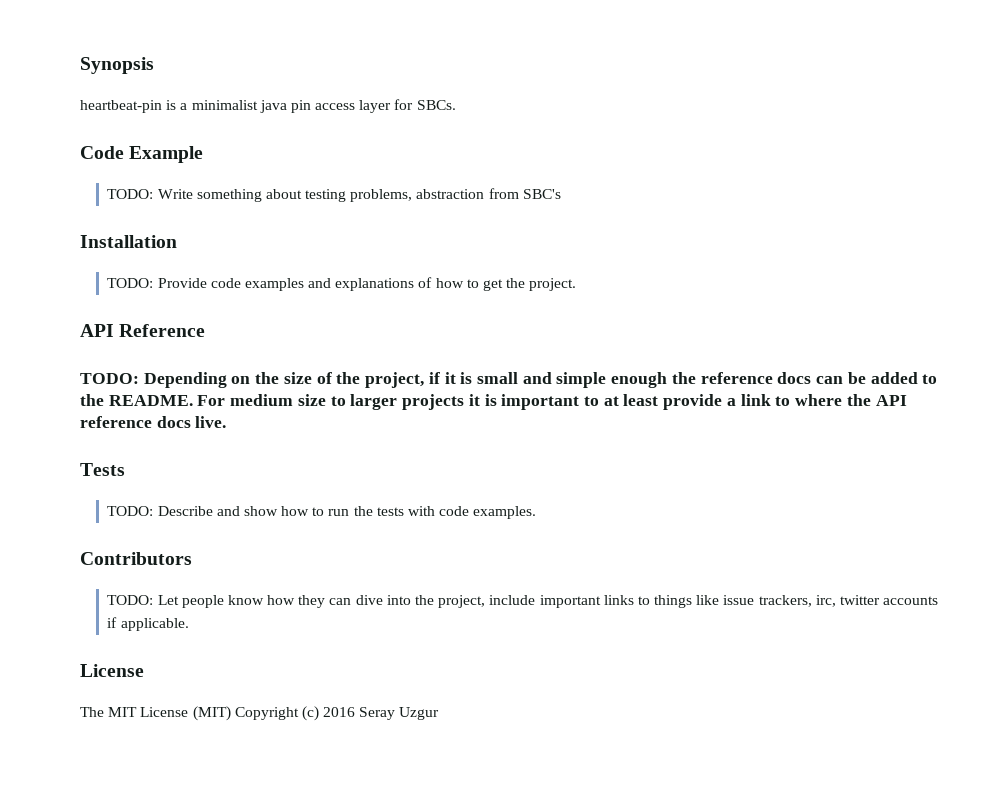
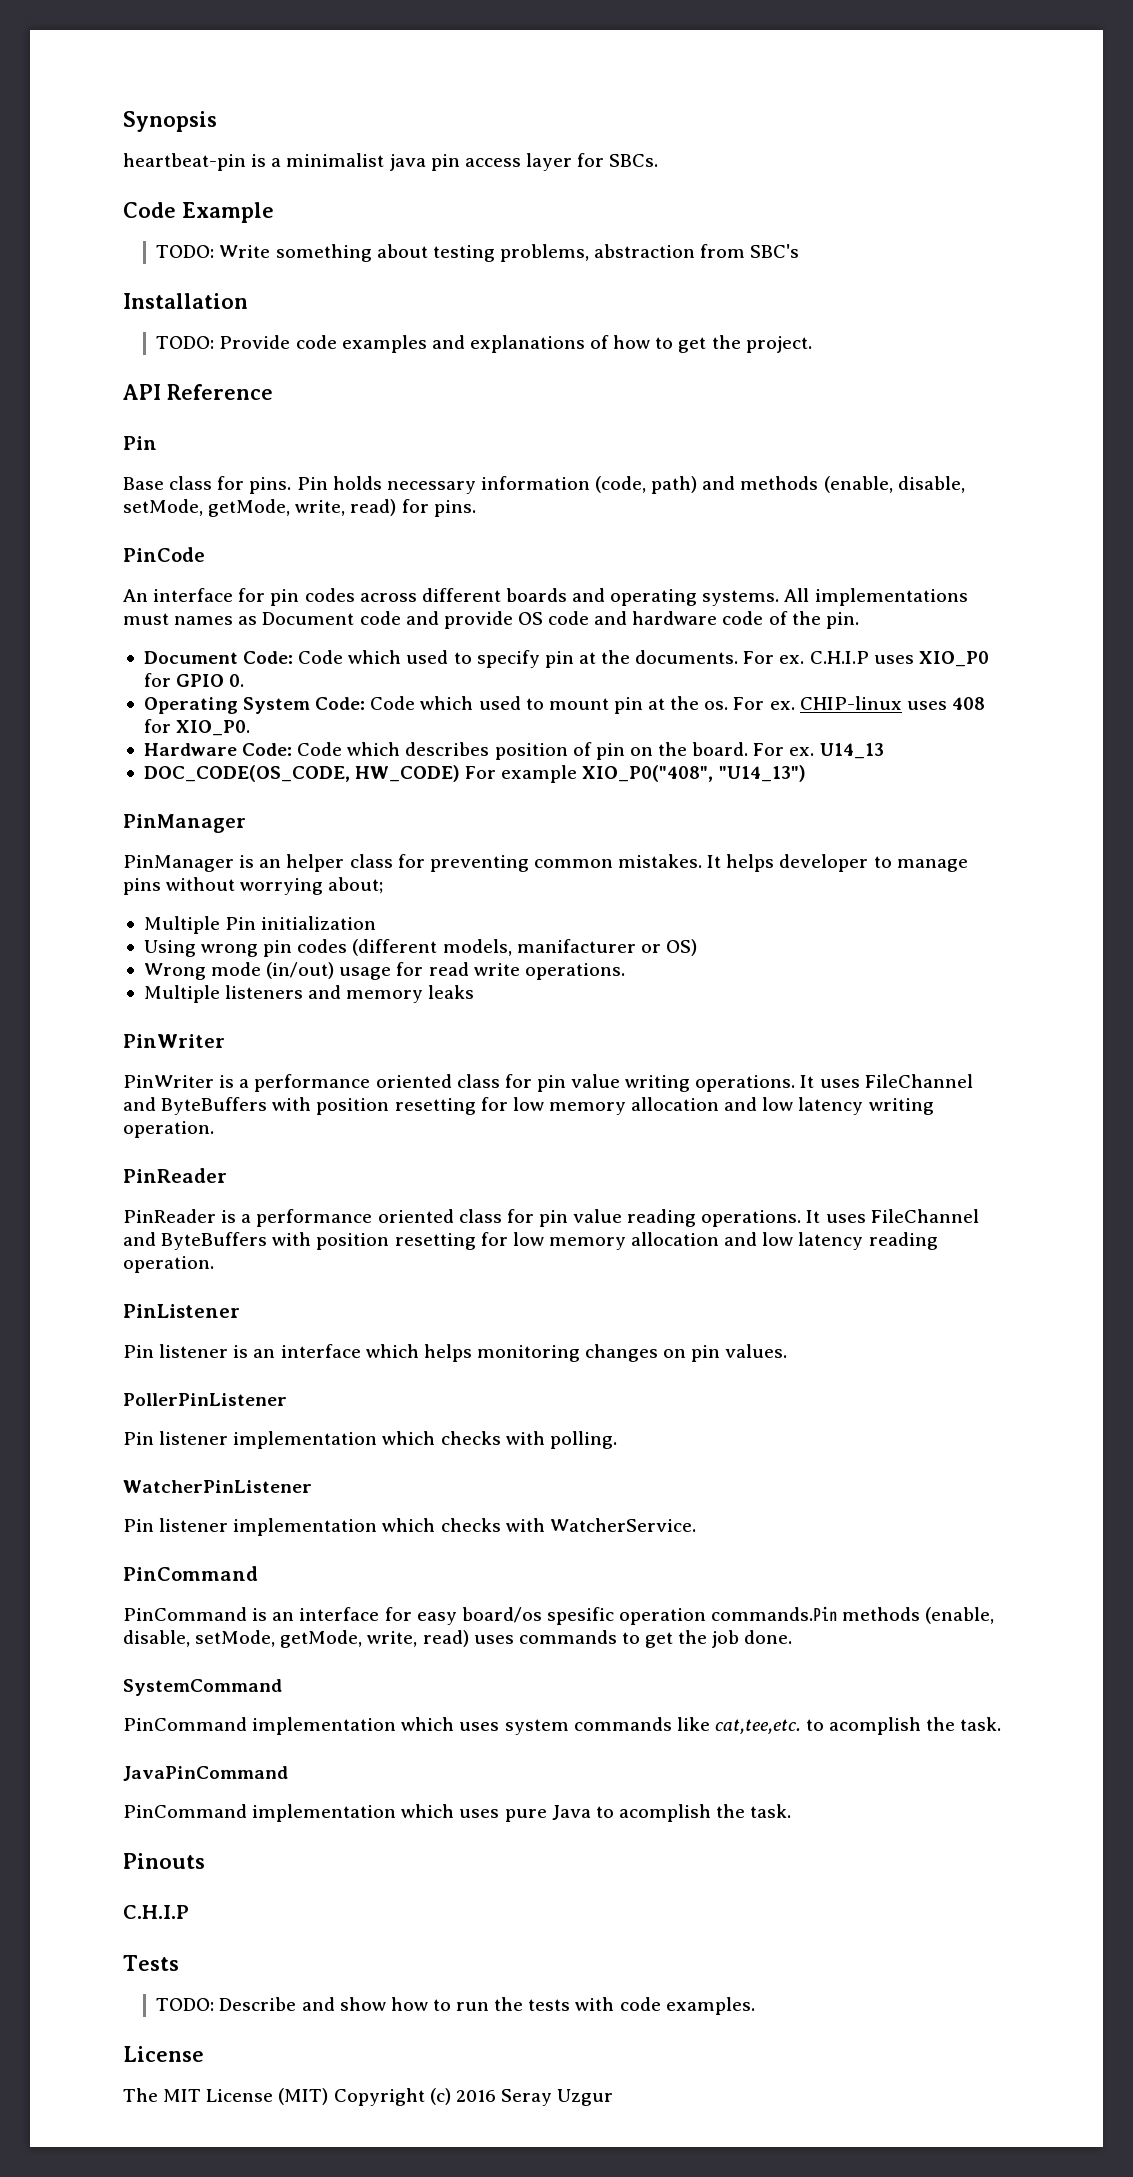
[80,372,938,388] [80,394,907,410] [80,416,227,428] TODO: Depending on the size of the project, if it is small and simple enough the reference docs can be added to the README. For medium size to larger projects it is important to at least provide a link to where the API reference docs live. -> [123,436,157,450] [123,476,965,494] [123,499,476,517] [123,547,205,562] [123,588,968,606] [123,611,859,629] [143,650,989,668] [143,673,245,687] [143,696,985,714] [143,719,251,736] [143,742,884,760] [143,765,806,783] [123,814,246,833] [123,854,968,872] [123,877,384,895] [143,916,377,934] [143,939,697,957] [143,962,625,980] [143,985,475,1003] [123,1034,225,1048] [123,1074,973,1092] [123,1097,934,1115] [123,1121,214,1138] [123,1168,227,1183] [123,1209,979,1227] [123,1232,938,1250] [123,1256,214,1273] [123,1304,240,1318] [123,1344,788,1362] [123,1393,287,1406] [123,1431,617,1449] [123,1480,312,1493] [123,1518,696,1536] [123,1566,258,1581] [123,1606,995,1625] [123,1630,793,1648] [123,1679,282,1696] [123,1717,1002,1735] [123,1766,288,1781] [123,1804,792,1822] [123,1853,205,1869] [123,1905,189,1919] Pin // Base class for pins. Pin holds necessary information (code, path) and methods (enable, disable, setMode, getMode, write, read) for pins. // PinCode // An interface for pin codes across different boards and operating systems. All implementations must names as Document code and provide OS code and hardware code of the pin. // Document Code: Code which used to specify pin at the documents. For ex. C.H.I.P uses XIO_P0 for GPIO 0. // Operating System Code: Code which used to mount pin at the os. For ex. CHIP-linux uses 408 for XIO_P0. // Hardware Code: Code which describes position of pin on the board. For ex. U14_13 // DOC_CODE(OS_CODE, HW_CODE) For example XIO_P0("408", "U14_13") // PinManager // PinManager is an helper class for preventing common mistakes. It helps developer to manage pins without worrying about; // Multiple Pin initialization // Using wrong pin codes (different models, manifacturer or OS) // Wrong mode (in/out) usage for read write operations. // Multiple listeners and memory leaks // PinWriter // PinWriter is a performance oriented class for pin value writing operations. It uses FileChannel and ByteBuffers with position resetting for low memory allocation and low latency writing operation. // PinReader // PinReader is a performance oriented class for pin value reading operations. It uses FileChannel and ByteBuffers with position resetting for low memory allocation and low latency reading operation. // PinListener // Pin listener is an interface which helps monitoring changes on pin values. // PollerPinListener // Pin listener implementation which checks with polling. // WatcherPinListener // Pin listener implementation which checks with WatcherService. // PinCommand // PinCommand is an interface for easy board/os spesific operation commands.Pin methods (enable, disable, setMode, getMode, write, read) uses commands to get the job done. // SystemCommand // PinCommand implementation which uses system commands like cat,tee,etc. to acomplish the task. // JavaPinCommand // PinCommand implementation which uses pure Java to acomplish the task. // Pinouts // C.H.I.P
[80,552,192,565] [107,595,939,608] [107,617,189,631] // Contributors // TODO: Let people know how they can dive into the project, include important links to things like issue trackers, irc, twitter accounts if applicable. -> (755, 2006) none

